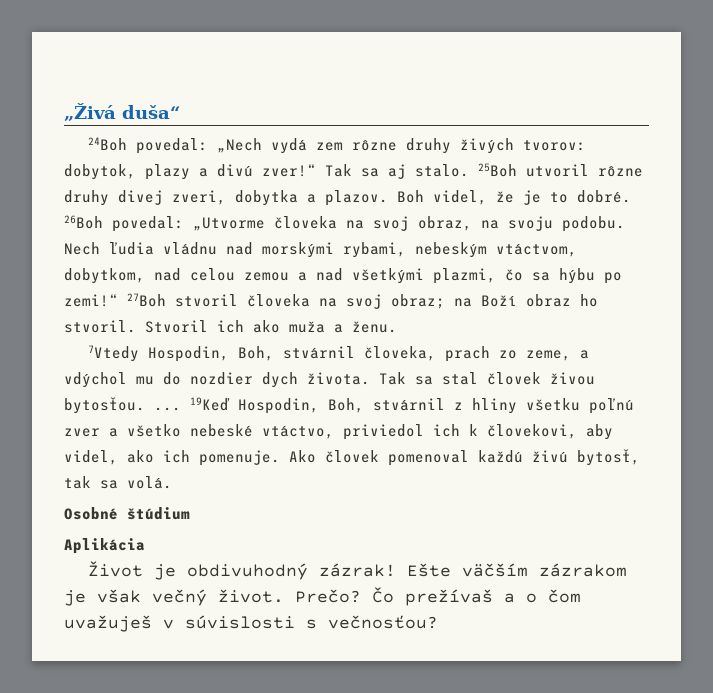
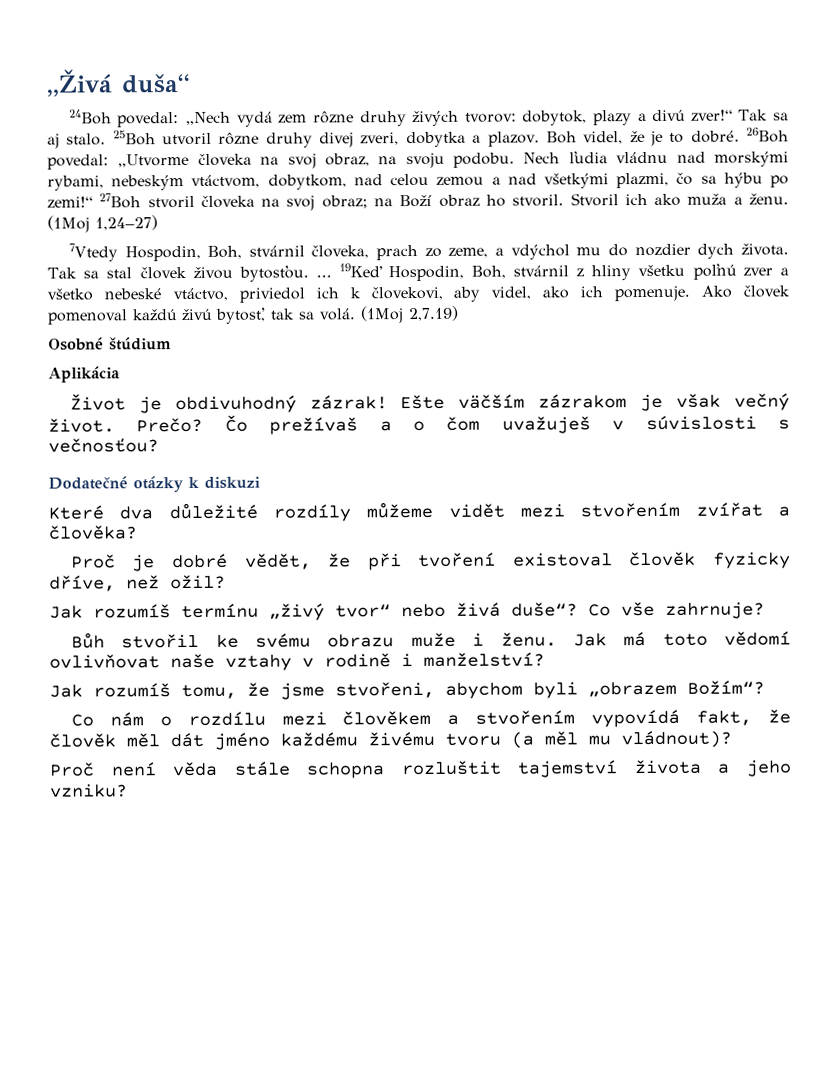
(397, 327) none -> [47,215,158,233] (1Moj 1,24–27)
(172, 482) none -> [360,305,459,324] (1Moj 2,7.19)
(438, 622) none -> [48,476,260,493] [48,501,791,522] [48,525,137,540] [70,551,791,572] [49,574,226,592] [49,601,765,621] [70,631,791,649] [49,652,545,671] [49,680,765,700] [70,709,791,728] [49,730,732,750] [49,759,792,779] [50,783,128,798] // Dodatečné otázky k diskuzi // Které dva důležité rozdíly můžeme vidět mezi stvořením zvířat a člověka? // Proč je dobré vědět, že při tvoření existoval člověk fyzicky dříve, než ožil? // Jak rozumíš termínu „živý tvor“ nebo živá duše“? Co vše zahrnuje? // Bůh stvořil ke svému obrazu muže i ženu. Jak má toto vědomí ovlivňovat naše vztahy v rodině i manželství? // Jak rozumíš tomu, že jsme stvořeni, abychom byli „obrazem Božím“? // Co nám o rozdílu mezi člověkem a stvořením vypovídá fakt, že člověk měl dát jméno každému živému tvoru (a měl mu vládnout)? // Proč není věda stále schopna rozluštit tajemství života a jeho vzniku?

